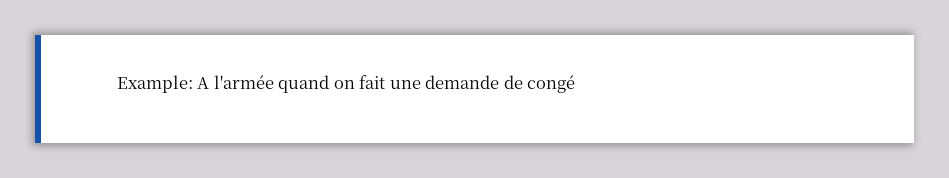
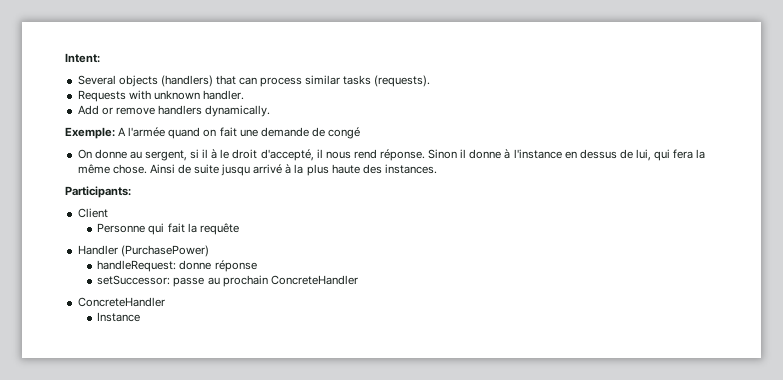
[117,75,193,93] Example: -> [65,53,100,63] [77,75,431,87] [77,90,244,102] [77,105,271,117] [65,127,115,139] Intent: // Several objects (handlers) that can process similar tasks (requests). // Requests with unknown handler. // Add or remove handlers dynamically. // Exemple:
(576, 84) none -> [77,149,706,161] [77,164,437,176] [65,186,131,198] [77,208,108,218] [97,223,239,235] [77,245,209,257] [97,260,257,272] [97,275,358,287] [77,297,165,307] [97,312,141,322] // On donne au sergent, si il à le droit d'accepté, il nous rend réponse. Sinon il donne à l'instance en dessus de lui, qui fera la même chose. Ainsi de suite jusqu arrivé à la plus haute des instances. // Participants: // Client // Personne qui fait la requête // Handler (PurchasePower) // handleRequest: donne réponse // setSuccessor: passe au prochain ConcreteHandler // ConcreteHandler // Instance

